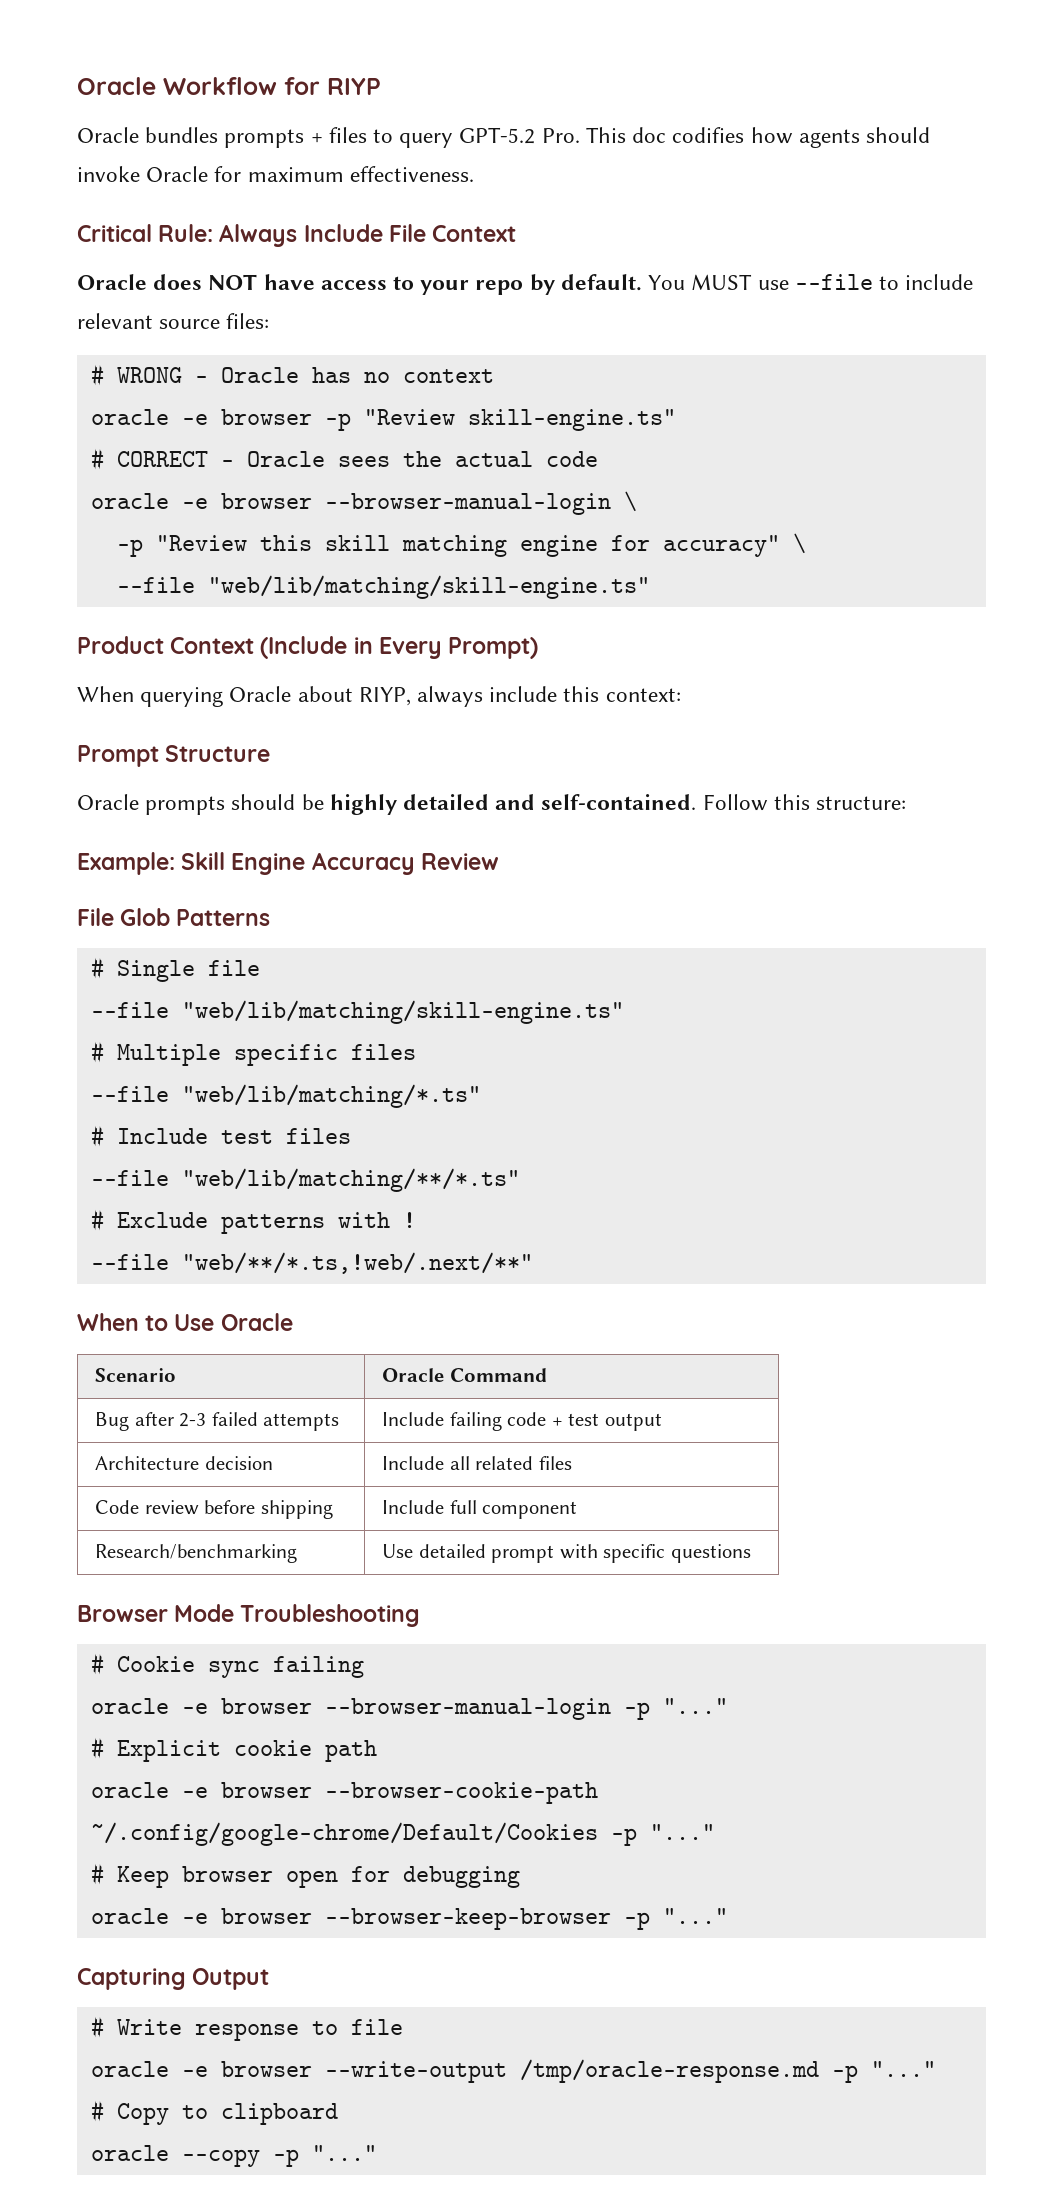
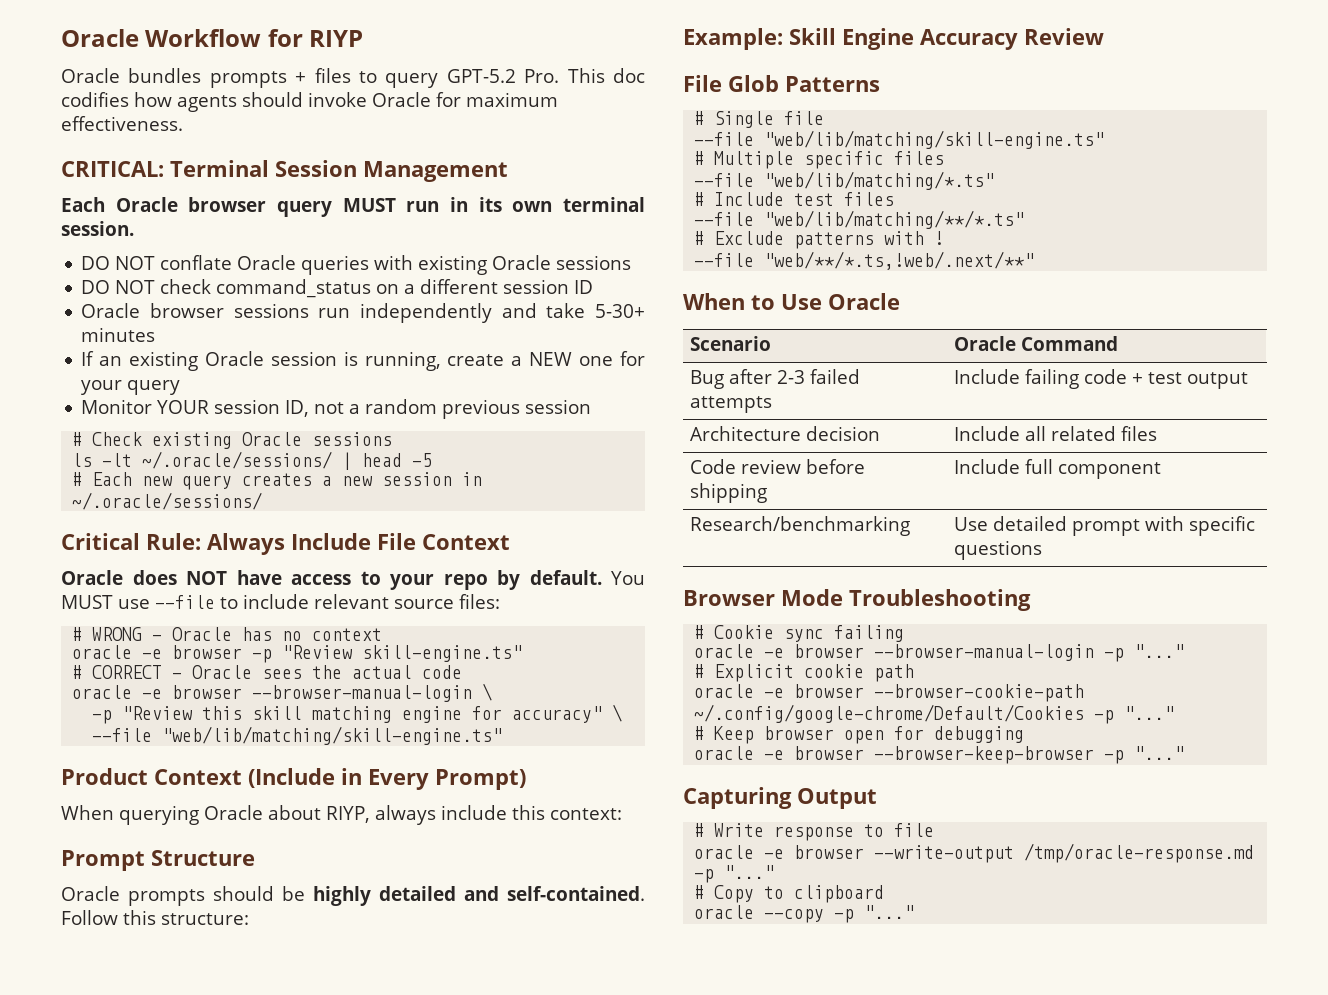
(474, 174) none -> [61,160,508,182] [61,197,646,217] [61,221,134,236] [81,255,632,275] [81,279,594,298] [81,303,645,323] [81,327,156,342] [81,351,645,371] [81,380,181,395] [81,399,592,419] [72,432,393,449] [72,451,433,470] [72,472,483,490] [72,492,263,510] // CRITICAL: Terminal Session Management // Each Oracle browser query MUST run in its own terminal session. // DO NOT conflate Oracle queries with existing Oracle sessions // DO NOT check command_status on a different session ID // Oracle browser sessions run independently and take 5-30+ minutes // If an existing Oracle session is running, create a NEW one for your query // Monitor YOUR session ID, not a random previous session // # Check existing Oracle sessions // ls -lt ~/.oracle/sessions/ | head -5 // # Each new query creates a new session in ~/.oracle/sessions/

